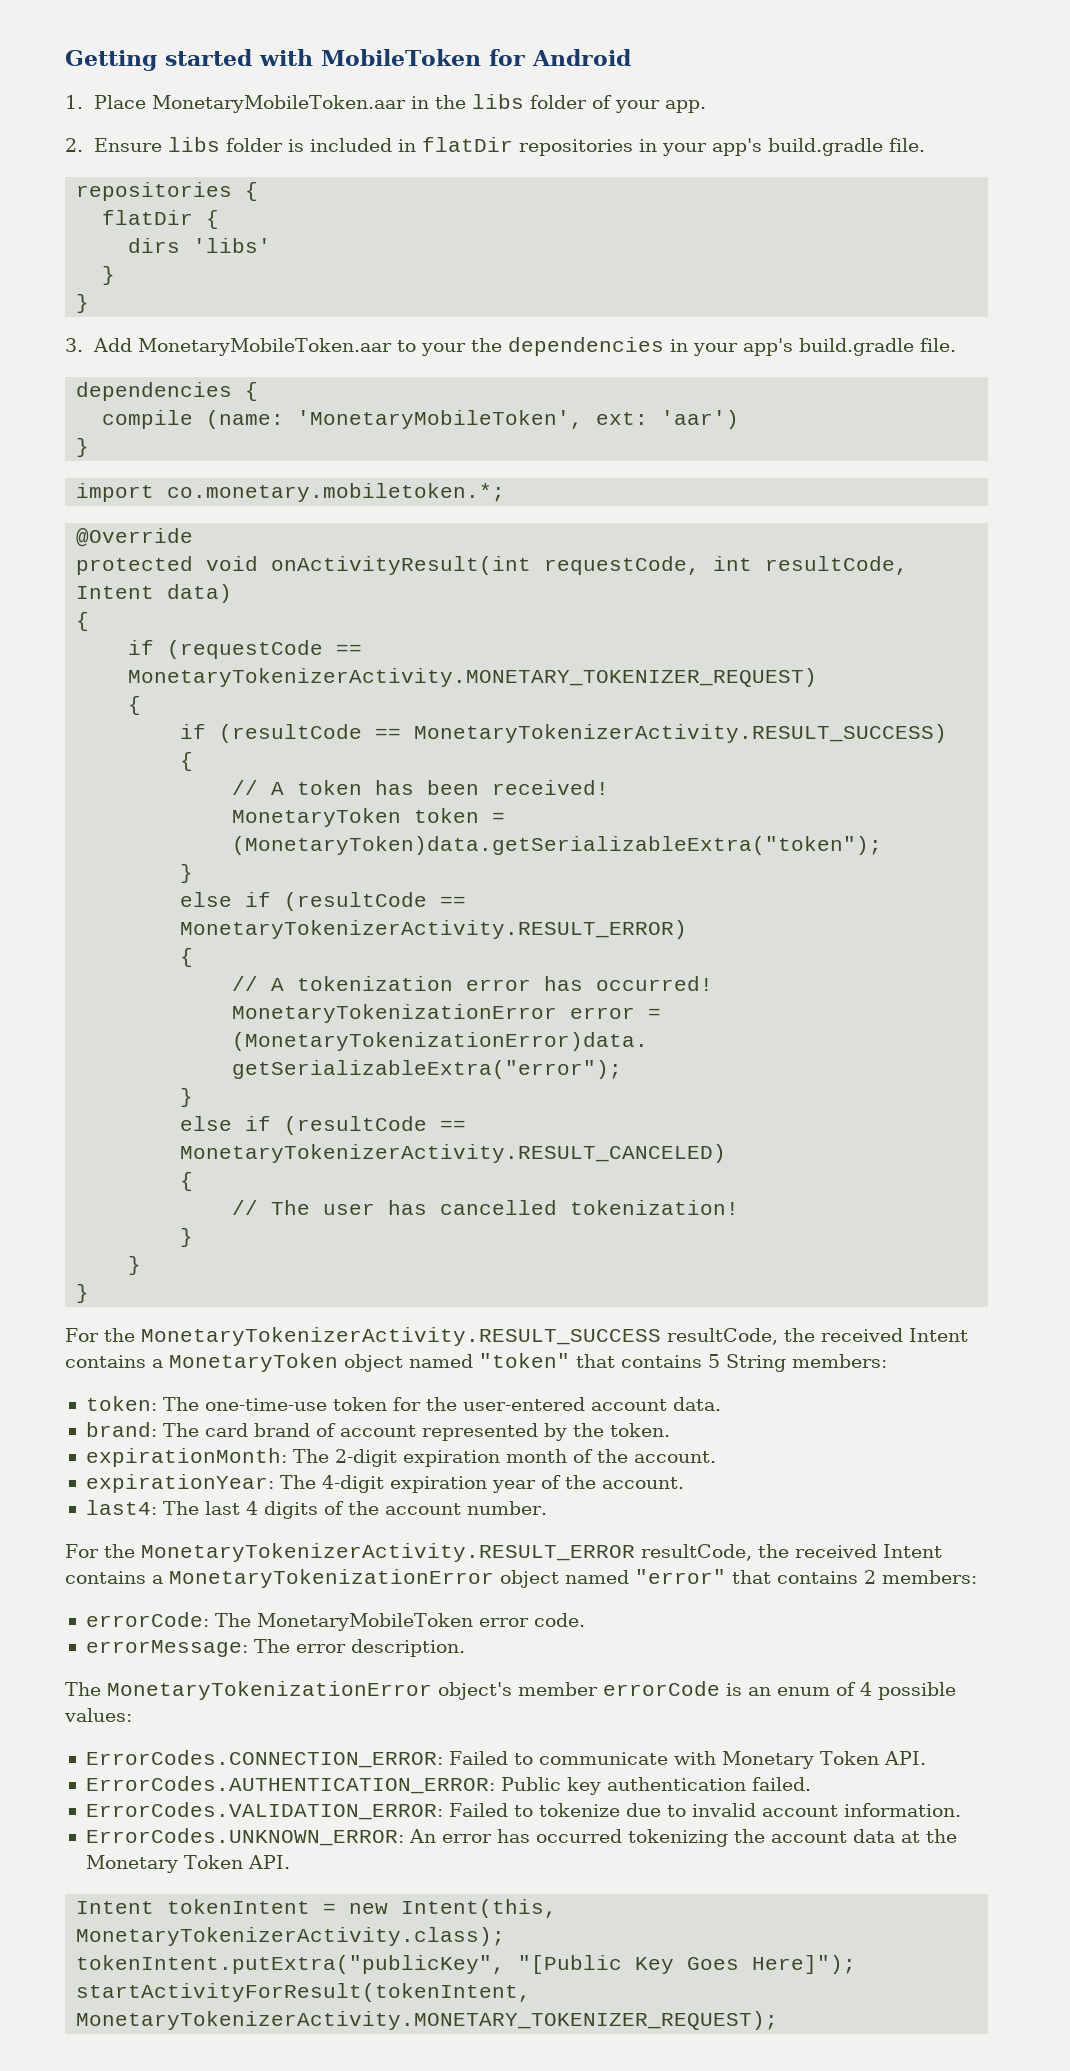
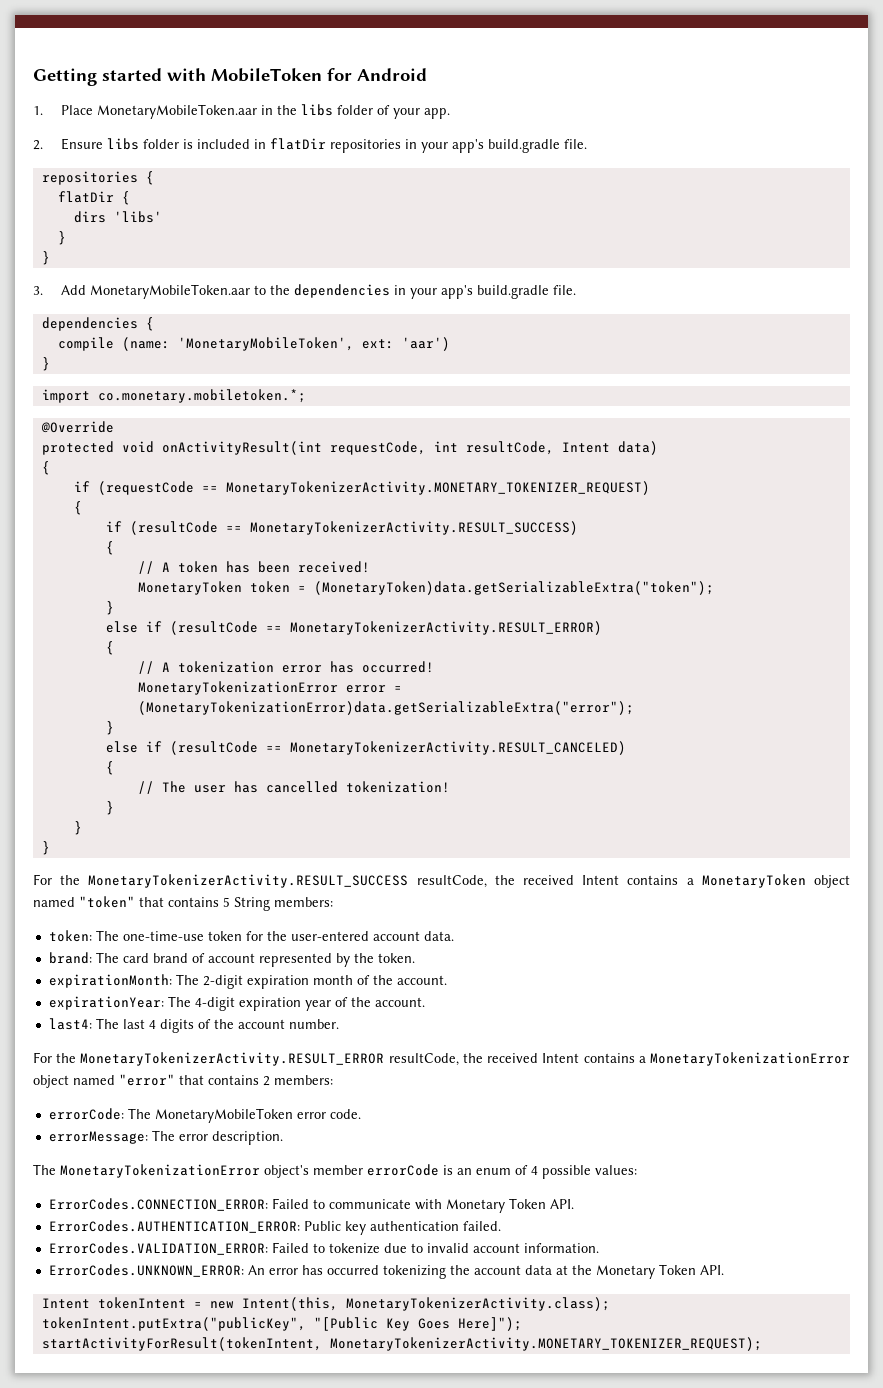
[420,343,466,356] your -> (266, 290) none

